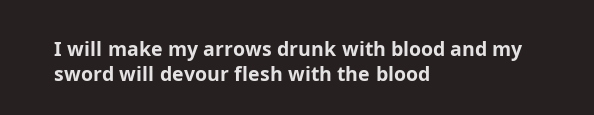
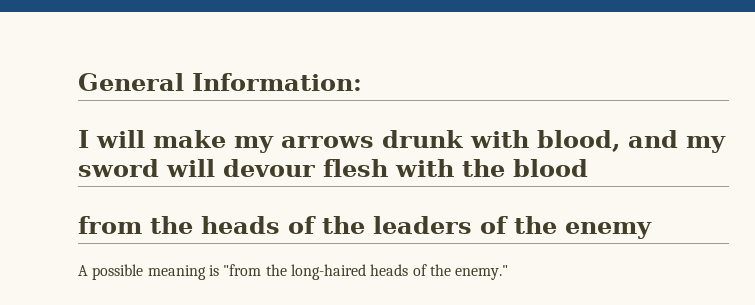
(54, 49) none -> [78,73,362,91] General Information: //
[390,41,445,56] blood -> [537,130,620,152] blood,
(430, 73) none -> [78,216,652,239] [78,264,509,280] // from the heads of the leaders of the enemy // A possible meaning is "from the long-haired heads of the enemy."

